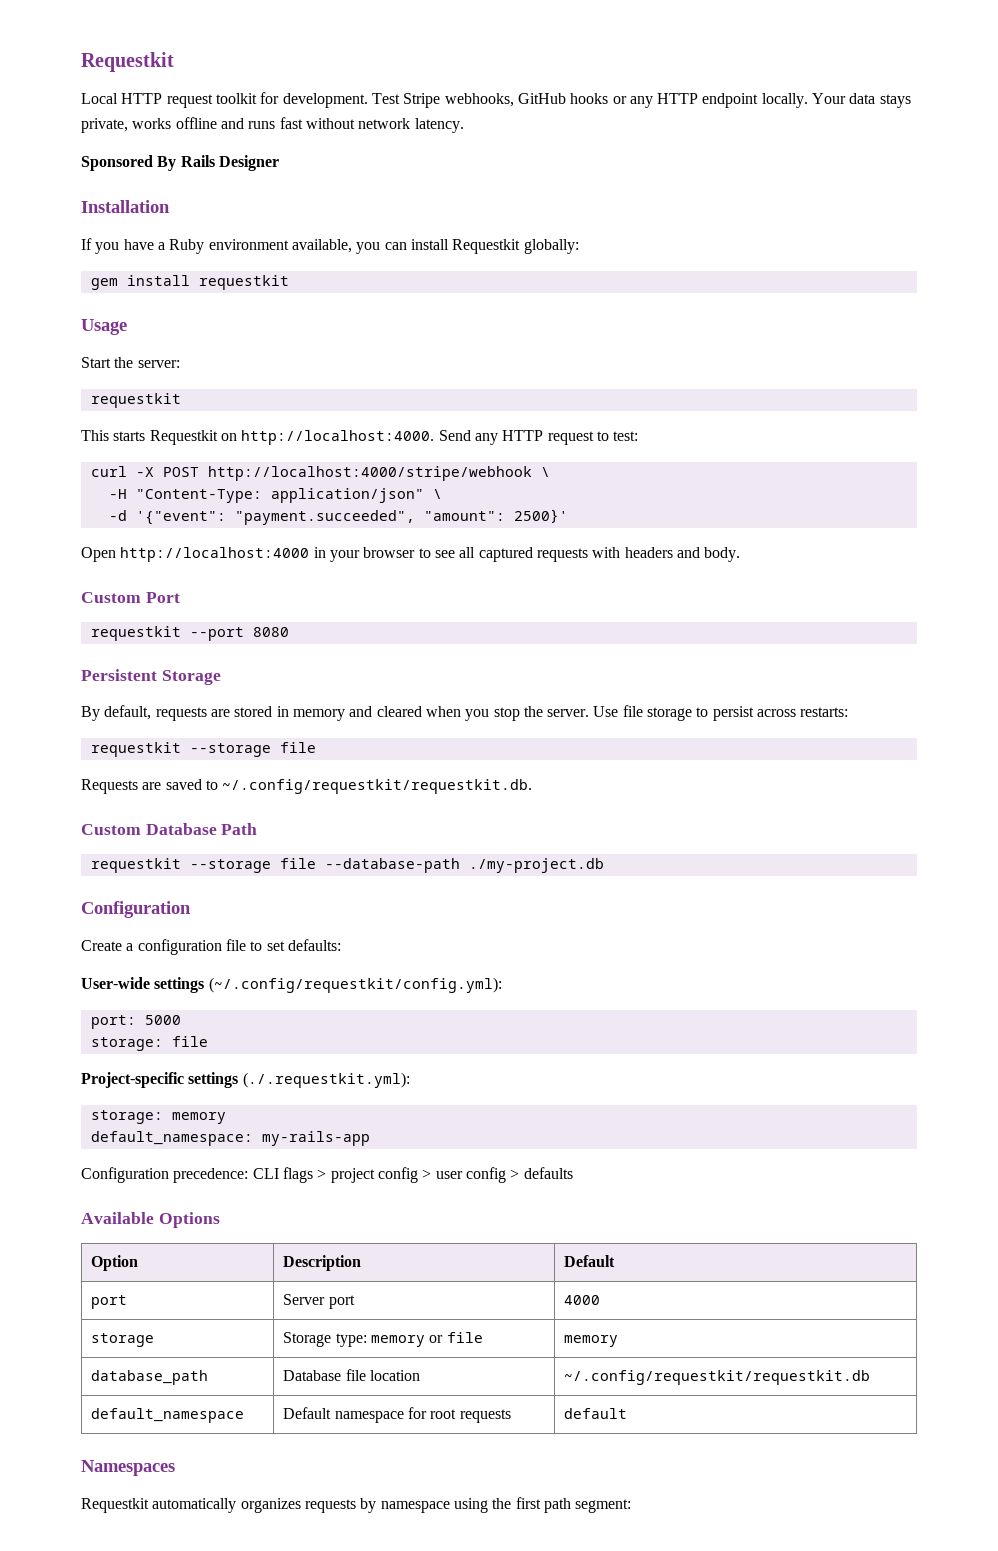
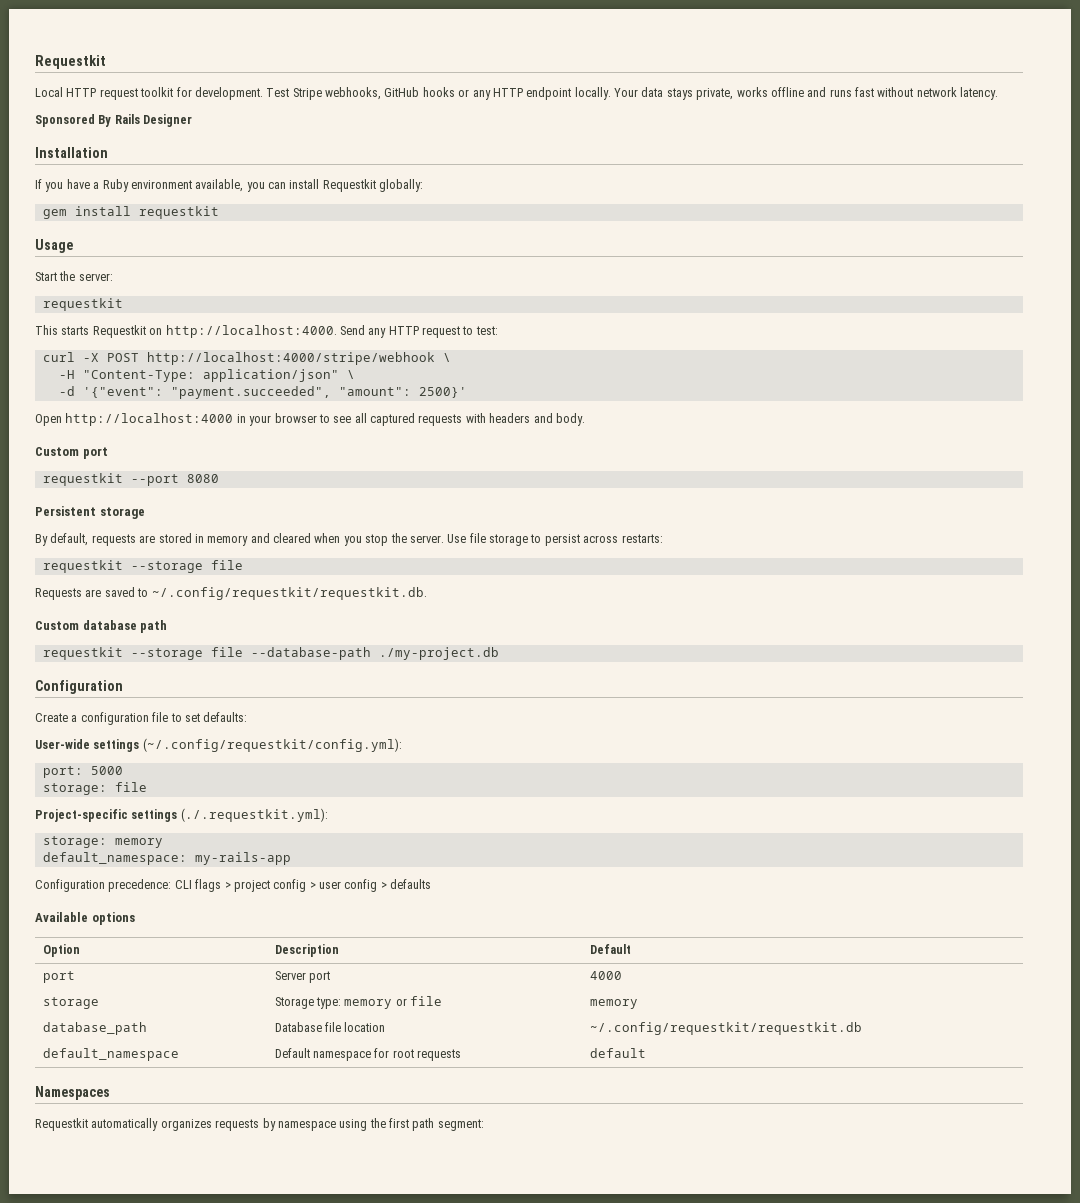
[145,592,180,603] Port -> [82,447,108,459] port
[161,670,221,685] Storage -> [99,507,145,519] storage
[145,823,258,835] Database Path -> [82,620,168,633] database path
[158,1212,220,1228] Options -> [91,912,135,925] options

